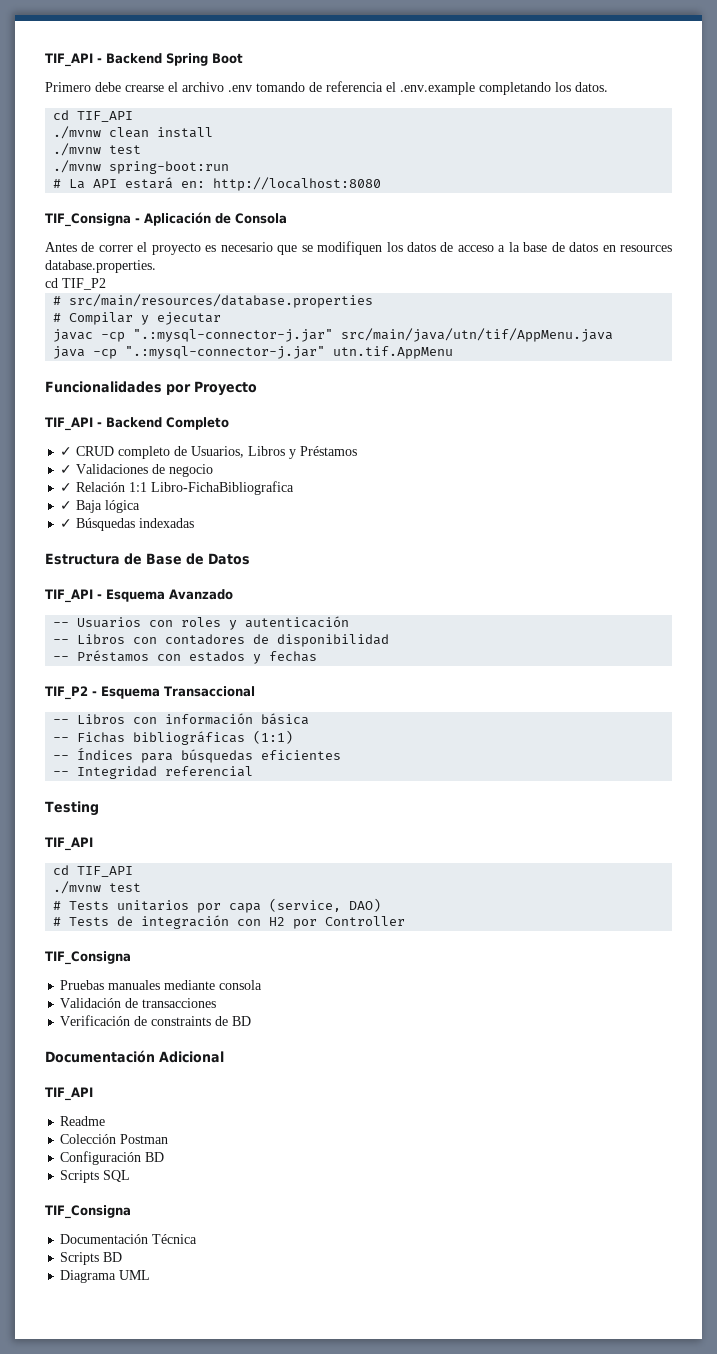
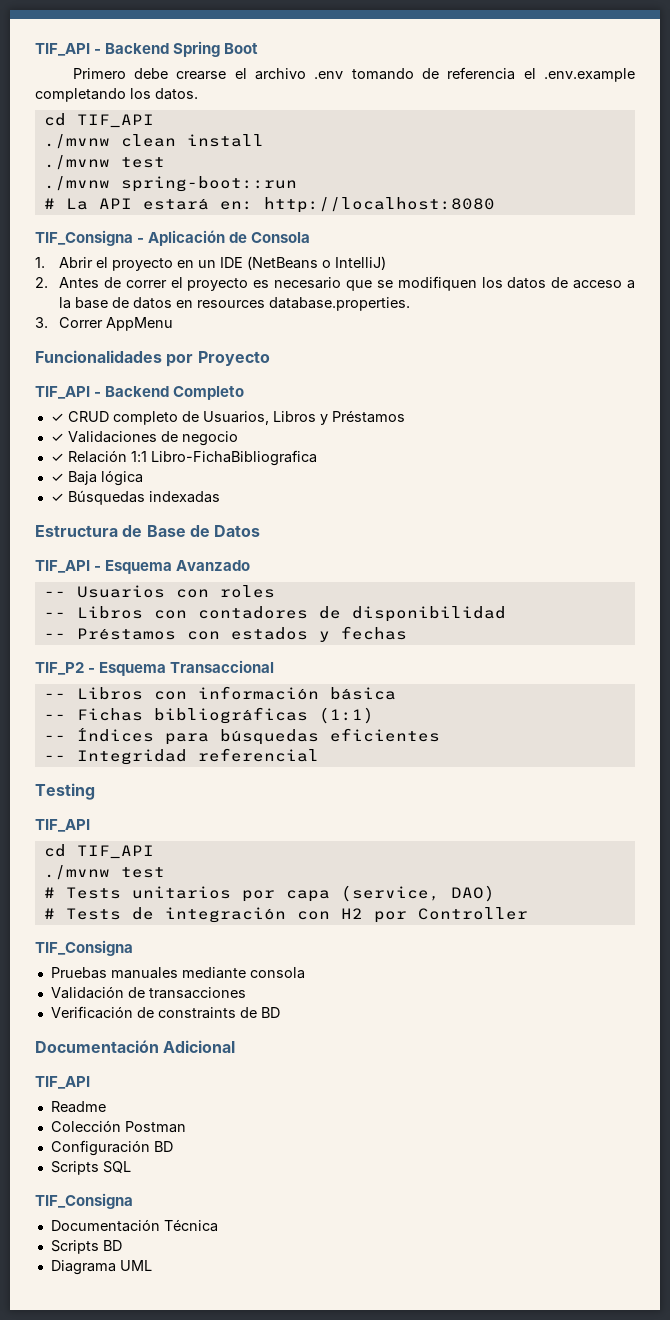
[109,161,230,174] spring-boot:run -> [120,176,297,192] spring-boot::run
(287, 218) none -> [35,256,386,271] [35,277,48,288] 1. Abrir el proyecto en un IDE (NetBeans o IntelliJ) // 2.
[45,278,106,290] [53,294,374,308] [53,312,222,325] [53,328,614,342] [53,346,454,359] cd TIF_P2 // # src/main/resources/database.properties // # Compilar y ejecutar // javac -cp ".:mysql-connector-j.jar" src/main/java/utn/tif/AppMenu.java // java -cp ".:mysql-connector-j.jar" utn.tif.AppMenu -> [35,317,173,331] 3. Correr AppMenu
[229,616,350,630] y autenticación -> (275, 591) none

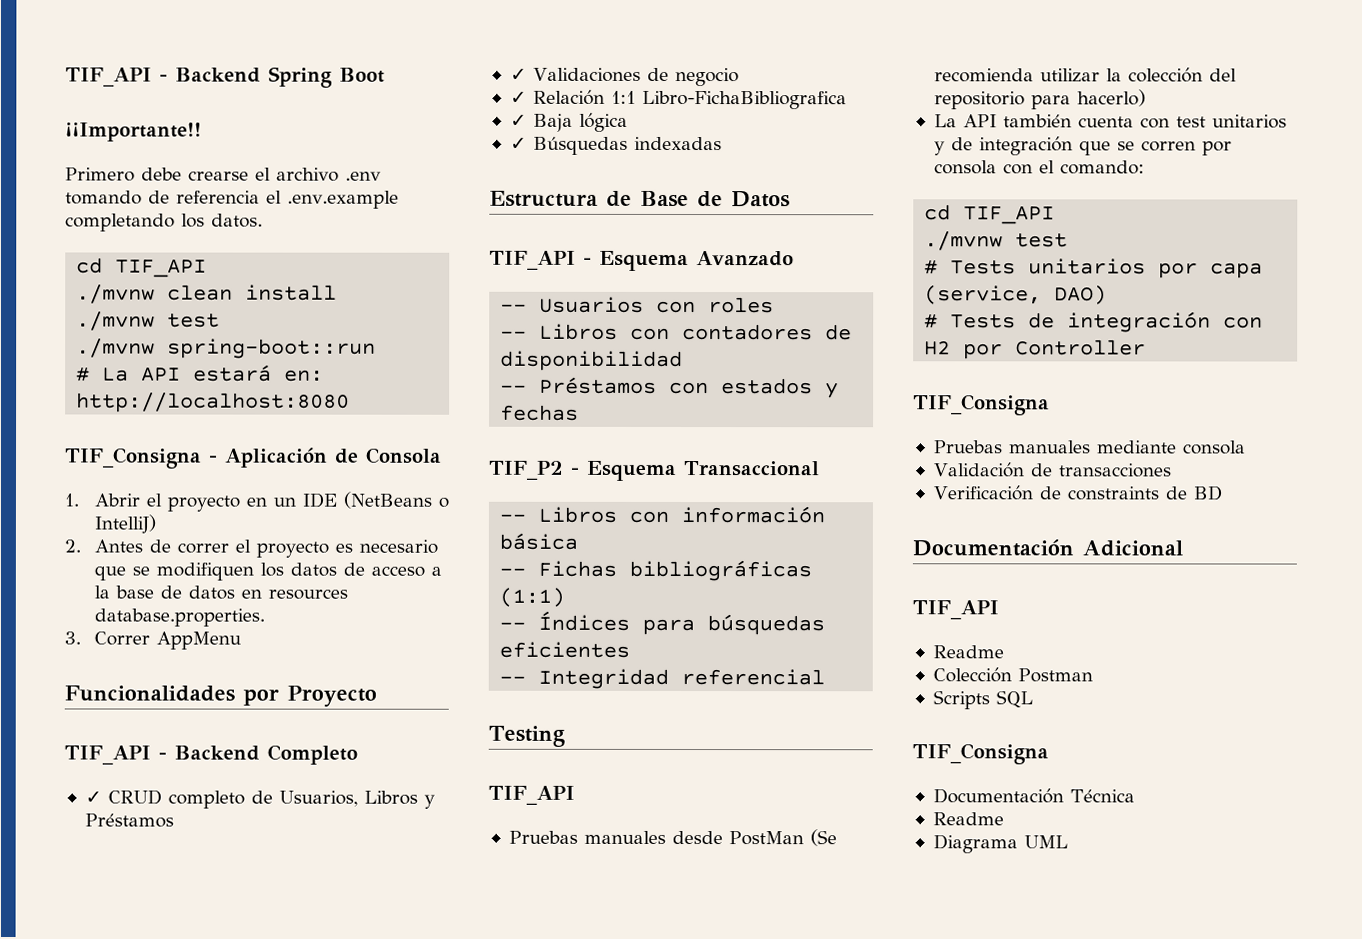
(259, 48) none -> [65,122,202,142] // ¡¡Importante!!
(90, 825) none -> [508,829,837,847] [933,67,1237,83] [933,89,1146,110] [933,114,1287,129] [933,136,1232,156] [933,160,1145,175] // Pruebas manuales desde PostMan (Se recomienda utilizar la colección del repositorio para hacerlo) // La API también cuenta con test unitarios y de integración que se corren por consola con el comando:
[50,1140,173,1156] // Configuración BD -> (1093, 675) none
[50,1240,122,1254] Scripts BD -> [932,812,1004,826] Readme

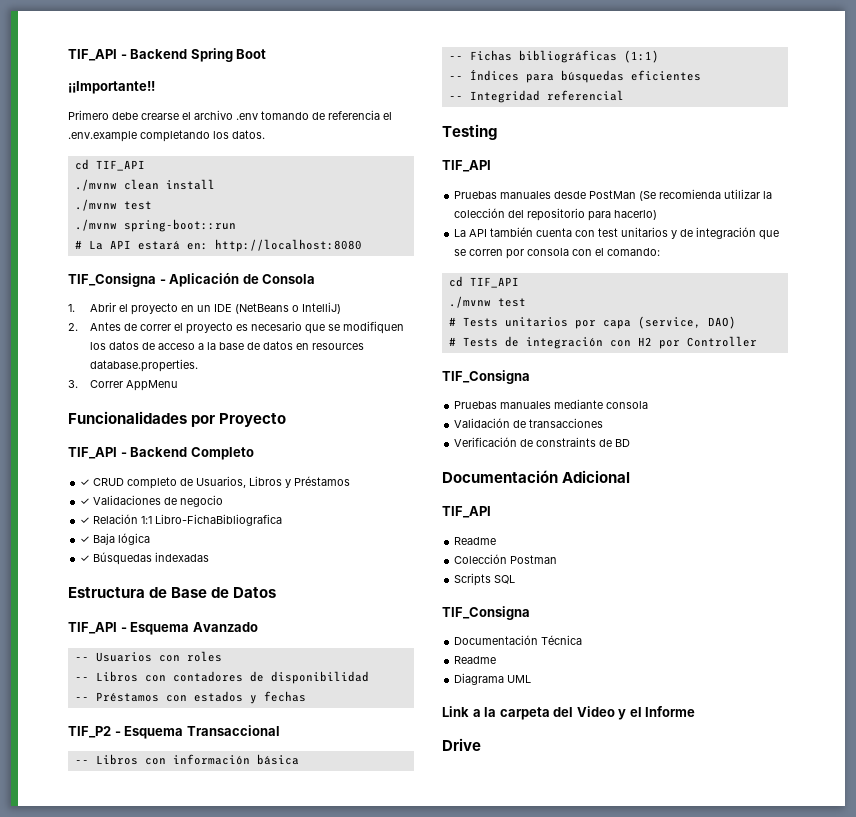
(1068, 842) none -> [442,706,696,720] [442,738,481,751] // Link a la carpeta del Video y el Informe // Drive

